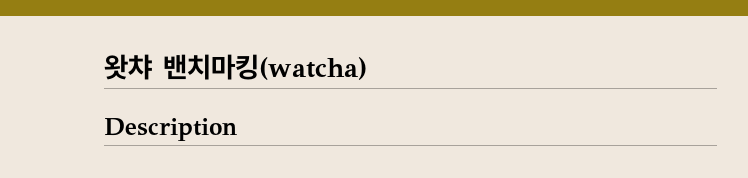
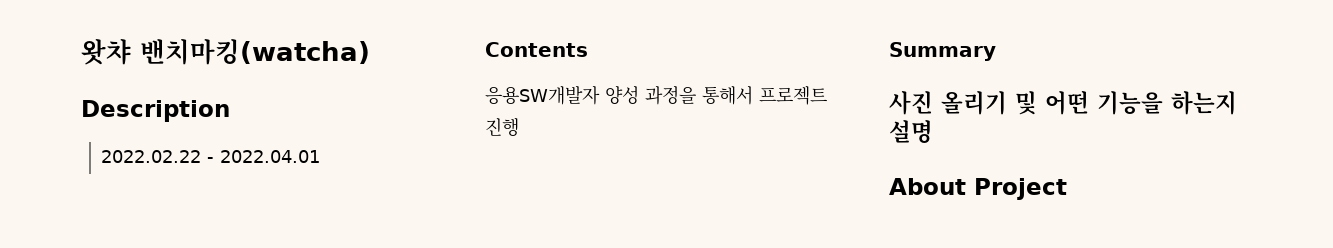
(237, 129) none -> [101,150,321,163] [485,42,588,57] [485,85,827,105] [485,118,519,136] [889,42,996,61] [889,91,1237,115] [889,120,933,143] [889,178,1067,200] // 2022.02.22 - 2022.04.01 // Contents // 응용SW개발자 양성 과정을 통해서 프로젝트 진행 // Summary // 사진 올리기 및 어떤 기능을 하는지 설명 // About Project

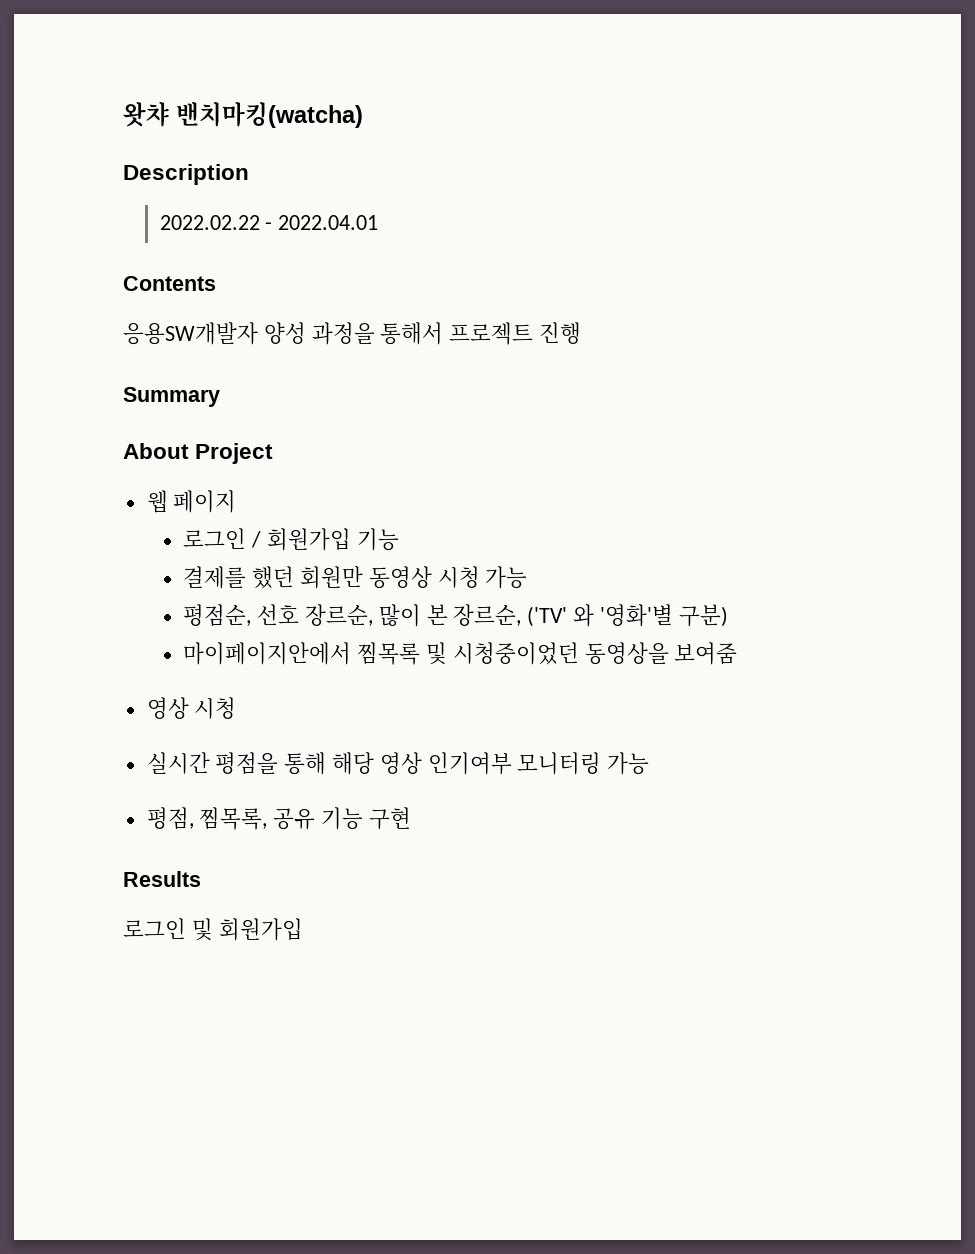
[889,91,1237,115] [889,120,933,143] [889,178,1067,200] 사진 올리기 및 어떤 기능을 하는지 설명 // About Project -> [123,443,274,464] [146,490,237,513] [183,528,399,551] [183,566,528,589] [183,604,728,627] [183,642,738,665] [146,697,237,719] [146,752,650,775] [146,807,411,830] [123,871,201,887] [123,918,303,941] About Project // 웹 페이지 // 로그인 / 회원가입 기능 // 결제를 했던 회원만 동영상 시청 가능 // 평점순, 선호 장르순, 많이 본 장르순, ('TV' 와 '영화'별 구분) // 마이페이지안에서 찜목록 및 시청중이었던 동영상을 보여줌 // 영상 시청 // 실시간 평점을 통해 해당 영상 인기여부 모니터링 가능 // 평점, 찜목록, 공유 기능 구현 // Results // 로그인 및 회원가입

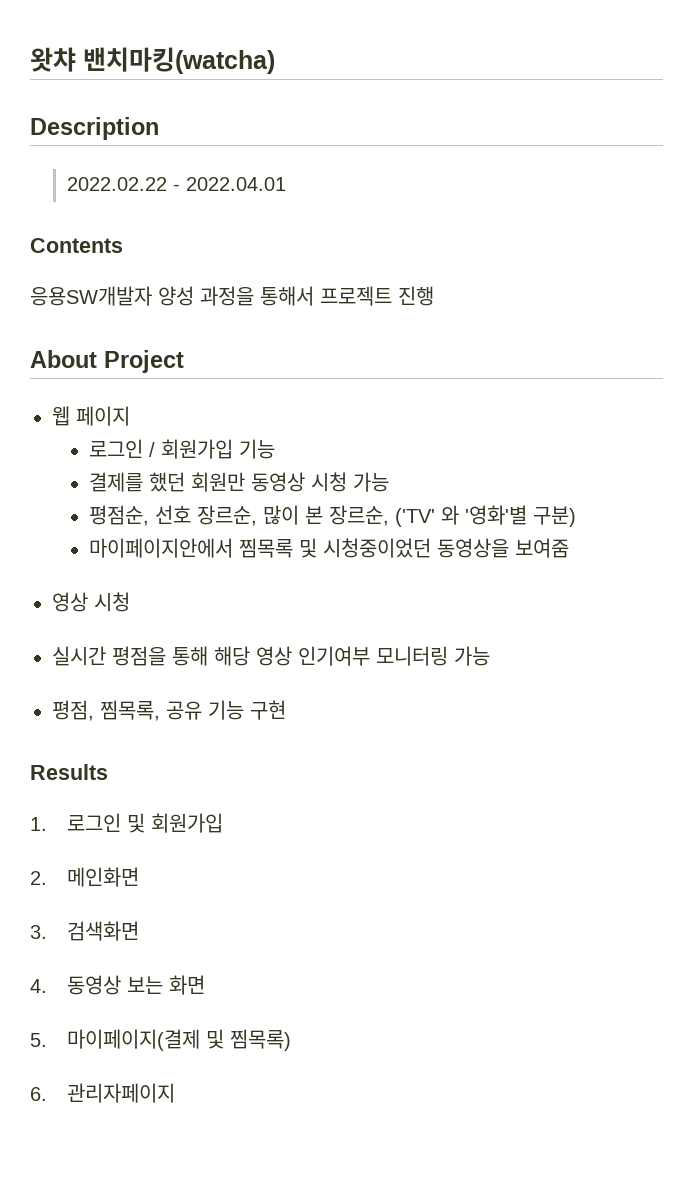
[123,387,220,407] // Summary -> (434, 296) none
(201, 879) none -> [30,817,47,831] 1.
(303, 929) none -> [30,867,139,887] [30,921,139,941] [30,975,205,995] [30,1029,291,1051] [30,1083,175,1103] // 2. 메인화면 // 3. 검색화면 // 4. 동영상 보는 화면 // 5. 마이페이지(결제 및 찜목록) // 6. 관리자페이지

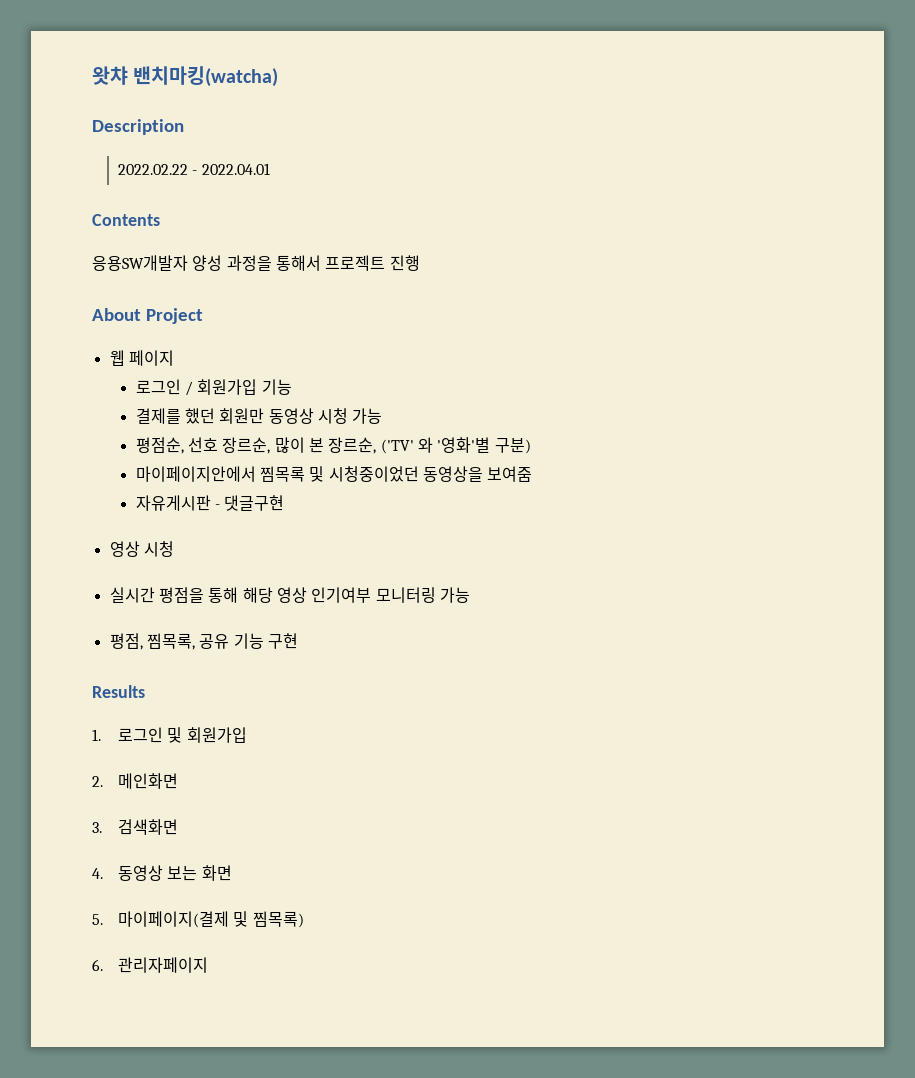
(569, 548) none -> [135,495,285,511] // 자유게시판 - 댓글구현

